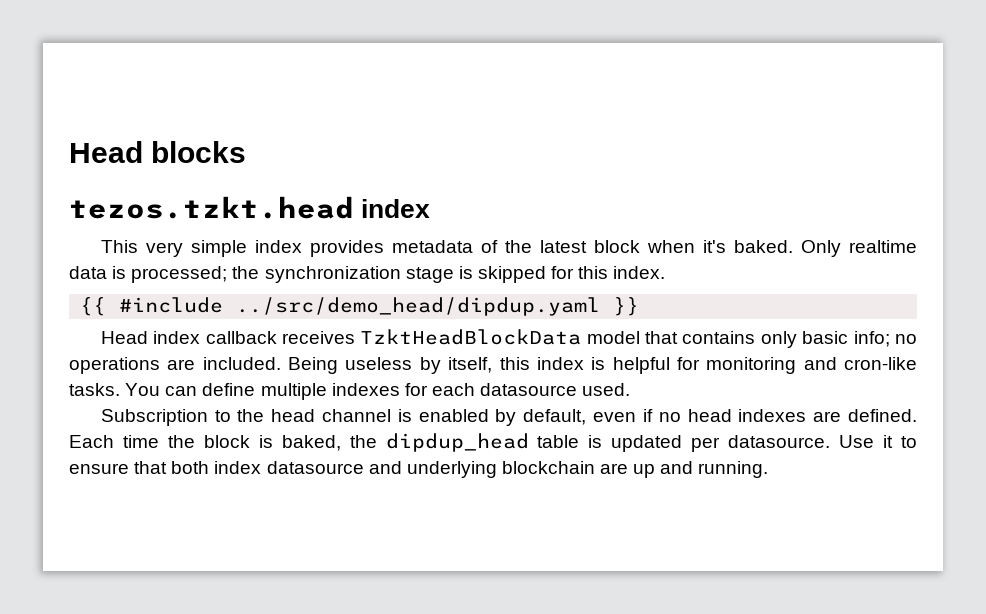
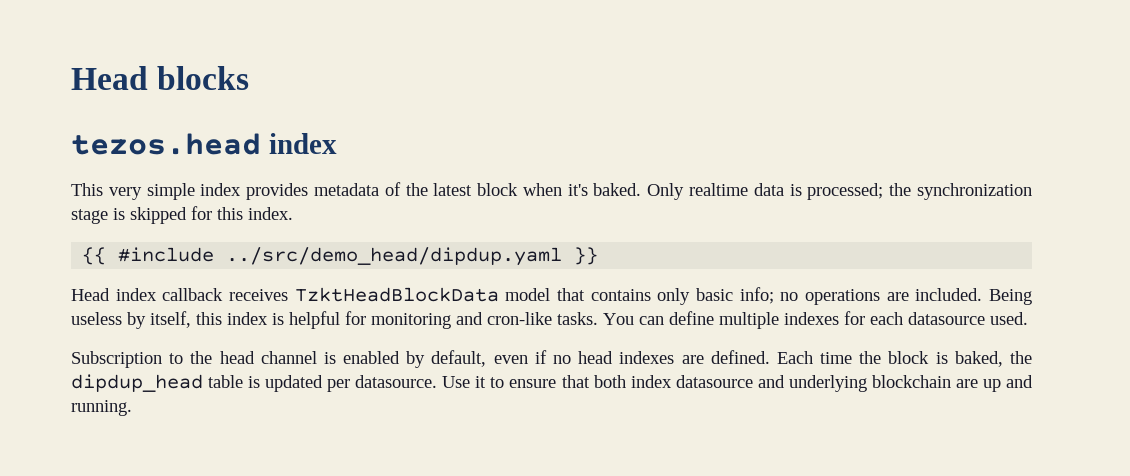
[69,196,354,219] tezos.tzkt.head -> [71,133,261,155] tezos.head

